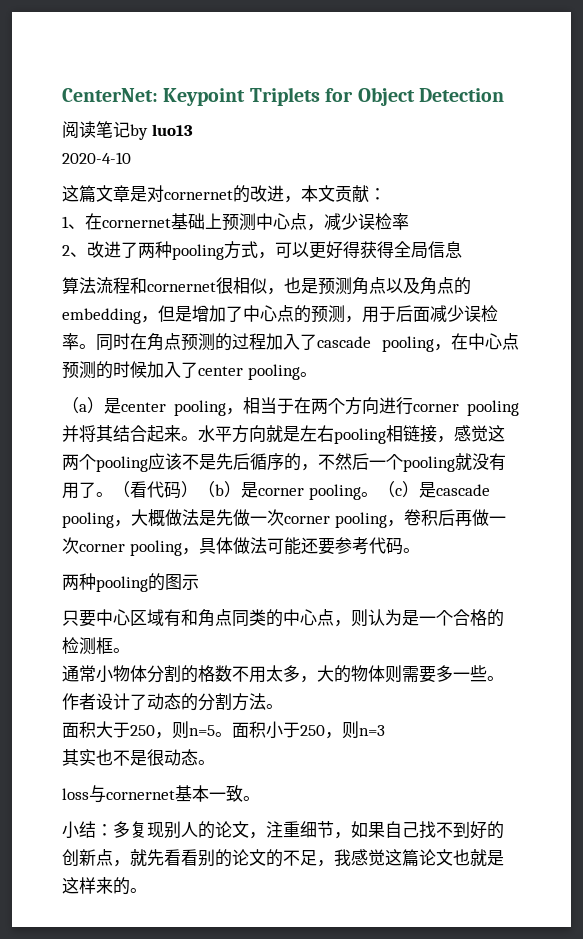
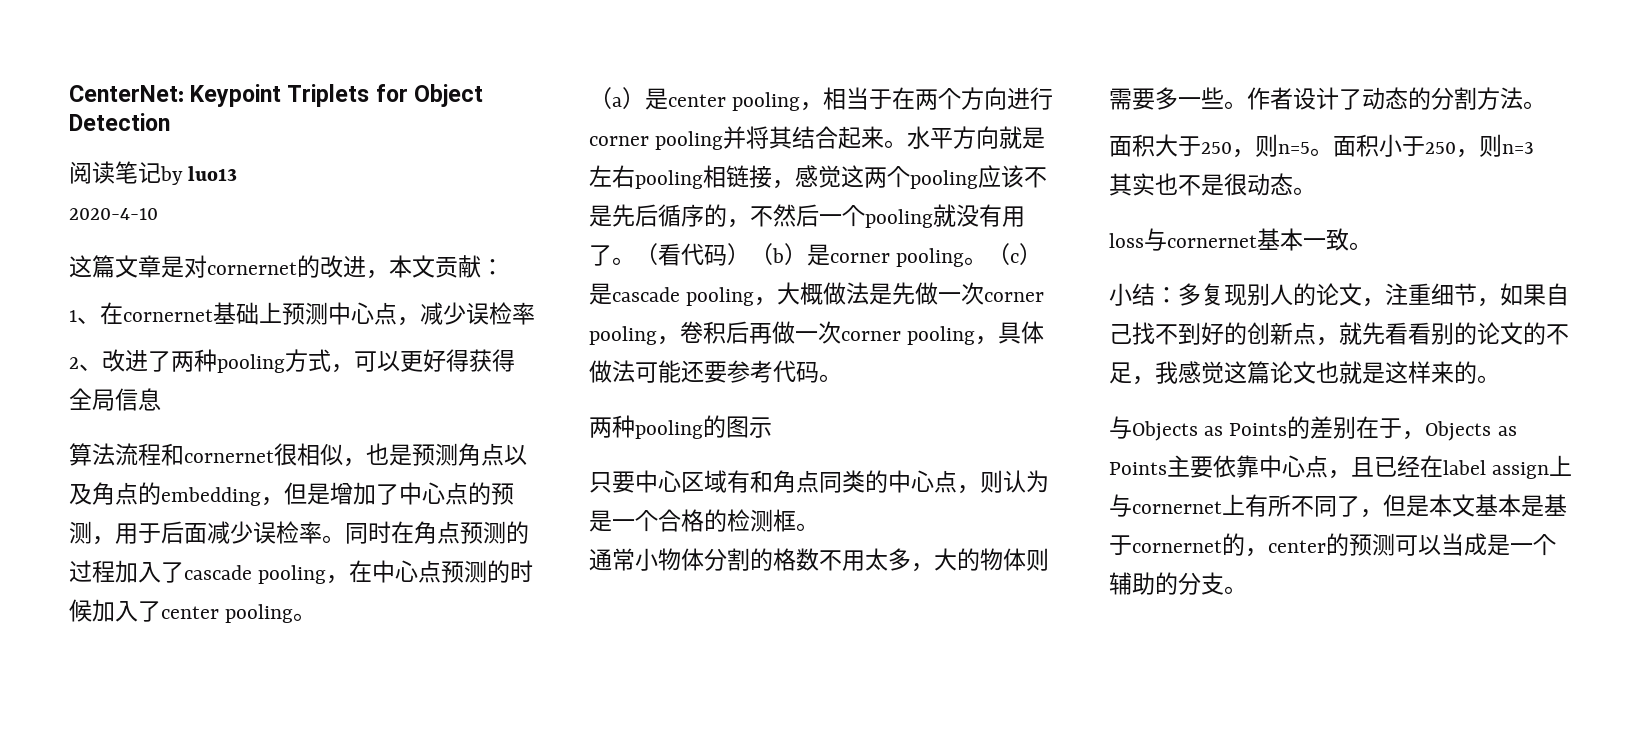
(147, 890) none -> [1109,416,1517,441] [1109,455,1573,479] [1109,494,1567,518] [1109,533,1556,557] [1109,572,1247,595] // 与Objects as Points的差别在于，Objects as Points主要依靠中心点，且已经在label assign上与cornernet上有所不同了，但是本文基本是基于cornernet的，center的预测可以当成是一个辅助的分支。

